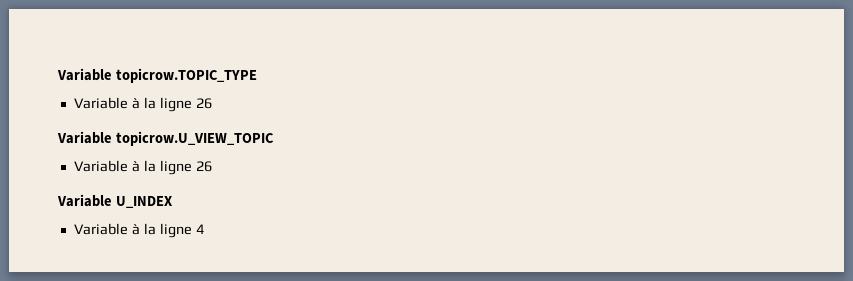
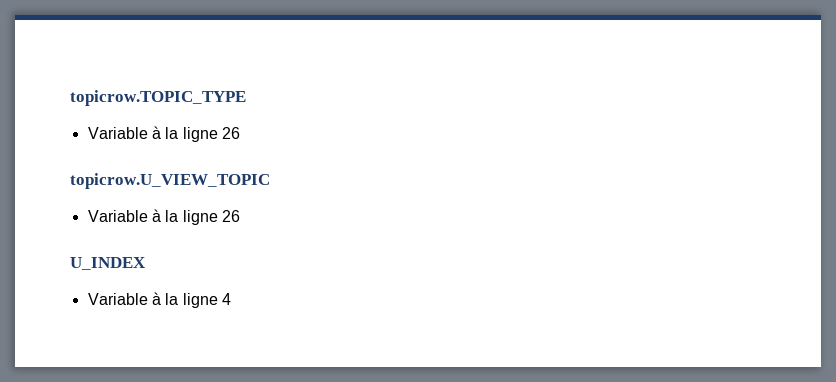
[57,68,112,81] Variable -> (70, 98) none
[57,131,112,144] Variable -> (240, 133) none
[57,194,112,207] Variable -> (240, 216) none

